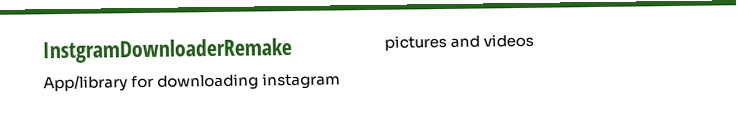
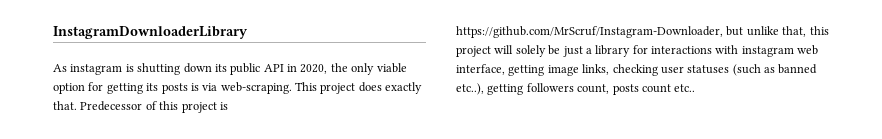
[42,38,292,64] [43,72,342,93] [384,33,535,51] InstgramDownloaderRemake // App/library for downloading instagram pictures and videos -> [53,26,248,39] [53,63,407,75] [53,82,423,94] [53,101,228,113] [456,26,829,38] [456,45,819,57] [456,64,818,76] [456,83,696,95] InstagramDownloaderLibrary // As instagram is shutting down its public API in 2020, the only viable option for getting its posts is via web-scraping. This project does exactly that. Predecessor of this project is https://github.com/MrScruf/Instagram-Downloader, but unlike that, this project will solely be just a library for interactions with instagram web interface, getting image links, checking user statuses (such as banned etc..), getting followers count, posts count etc..

